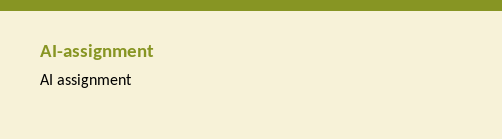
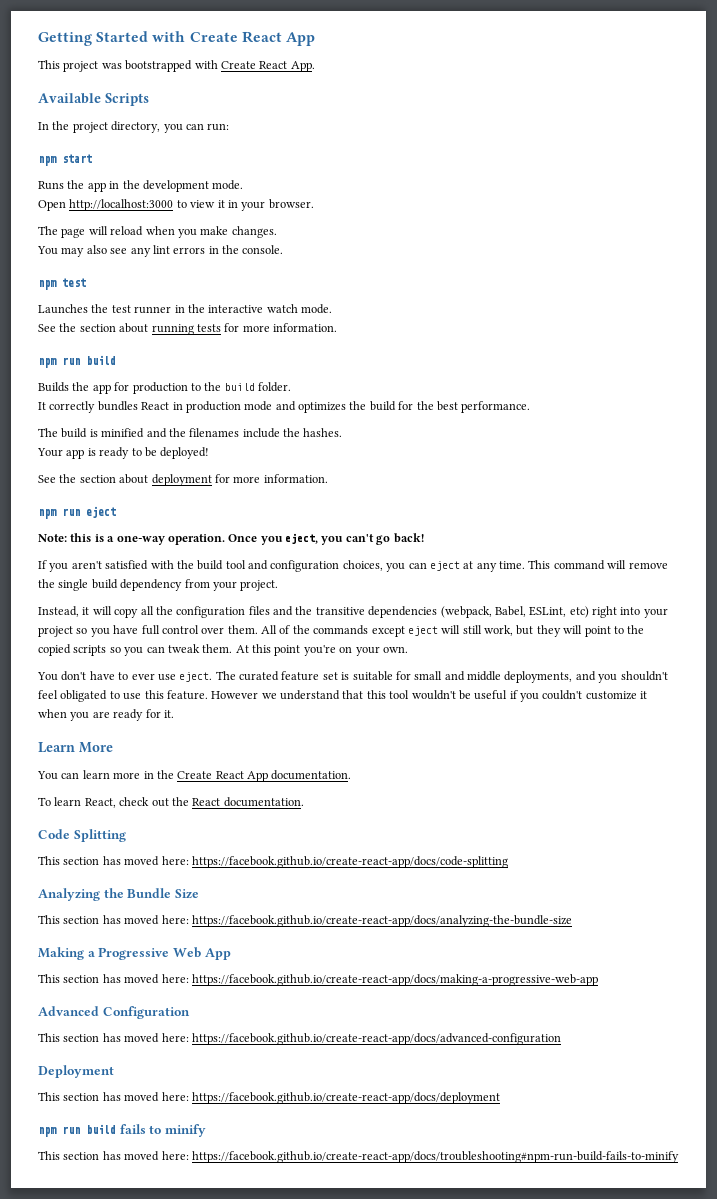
[40,44,154,60] [40,74,133,88] AI-assignment // AI assignment -> [38,31,315,46] [38,60,315,72] [38,93,149,106] [38,121,230,133] [38,154,92,166] [38,180,244,192] [38,199,314,211] [38,226,277,238] [37,245,284,257] [38,278,86,290] [38,304,332,314] [38,323,337,335] [38,355,116,368] [38,382,291,394] [38,401,531,413] [38,428,343,438] [37,447,210,459] [38,474,328,486] [38,506,116,519] [38,533,424,545] [38,560,668,572] [38,579,279,591] [38,606,668,618] [38,625,645,637] [38,644,408,656] [37,671,668,683] [38,690,648,702] [38,709,174,721] [38,742,113,753] [37,770,352,782] [38,797,304,808] [38,829,126,842] [38,856,508,868] [38,888,199,901] [38,915,572,927] [38,947,231,960] [38,974,598,986] [38,1006,190,1019] [38,1033,561,1045] [38,1065,114,1078] [38,1092,500,1104] [38,1124,206,1137] [38,1151,679,1163] Getting Started with Create React App // This project was bootstrapped with Create React App. // Available Scripts // In the project directory, you can run: // npm start // Runs the app in the development mode. // Open http://localhost:3000 to view it in your browser. // The page will reload when you make changes. // You may also see any lint errors in the console. // npm test // Launches the test runner in the interactive watch mode. // See the section about running tests for more information. // npm run build // Builds the app for production to the build folder. // It correctly bundles React in production mode and optimizes the build for the best performance. // The build is minified and the filenames include the hashes. // Your app is ready to be deployed! // See the section about deployment for more information. // npm run eject // Note: this is a one-way operation. Once you eject, you can't go back! // If you aren't satisfied with the build tool and configuration choices, you can eject at any time. This command will remove the single build dependency from your project. // Instead, it will copy all the configuration files and the transitive dependencies (webpack, Babel, ESLint, etc) right into your project so you have full control over them. All of the commands except eject will still work, but they will point to the copied scripts so you can tweak them. At this point you're on your own. // You don't have to ever use eject. The curated feature set is suitable for small and middle deployments, and you shouldn't feel obligated to use this feature. However we understand that this tool wouldn't be useful if you couldn't customize it when you are ready for it. // Learn More // You can learn more in the Create React App documentation. // To learn React, check out the React documentation. // Code Splitting // This section has moved here: https://facebook.github.io/create-react-app/docs/code-splitting // Analyzing the Bundle Size // This section has moved here: https://facebook.github.io/create-react-app/docs/analyzing-the-bundle-size // Making a Progressive Web App // This section has moved here: https://facebook.github.io/create-react-app/docs/making-a-progressive-web-app // Advanced Configuration // This section has moved here: https://facebook.github.io/create-react-app/docs/advanced-configuration // Deployment // This section has moved here: https://facebook.github.io/create-react-app/docs/deployment // npm run build fails to minify // This section has moved here: https://facebook.github.io/create-react-app/docs/troubleshooting#npm-run-build-fails-to-minify

